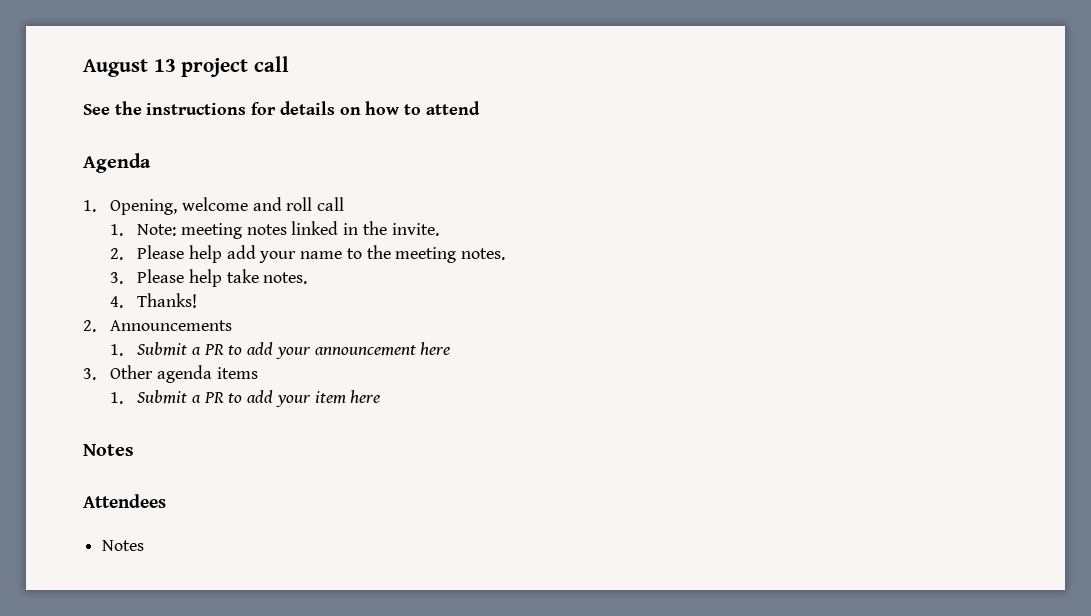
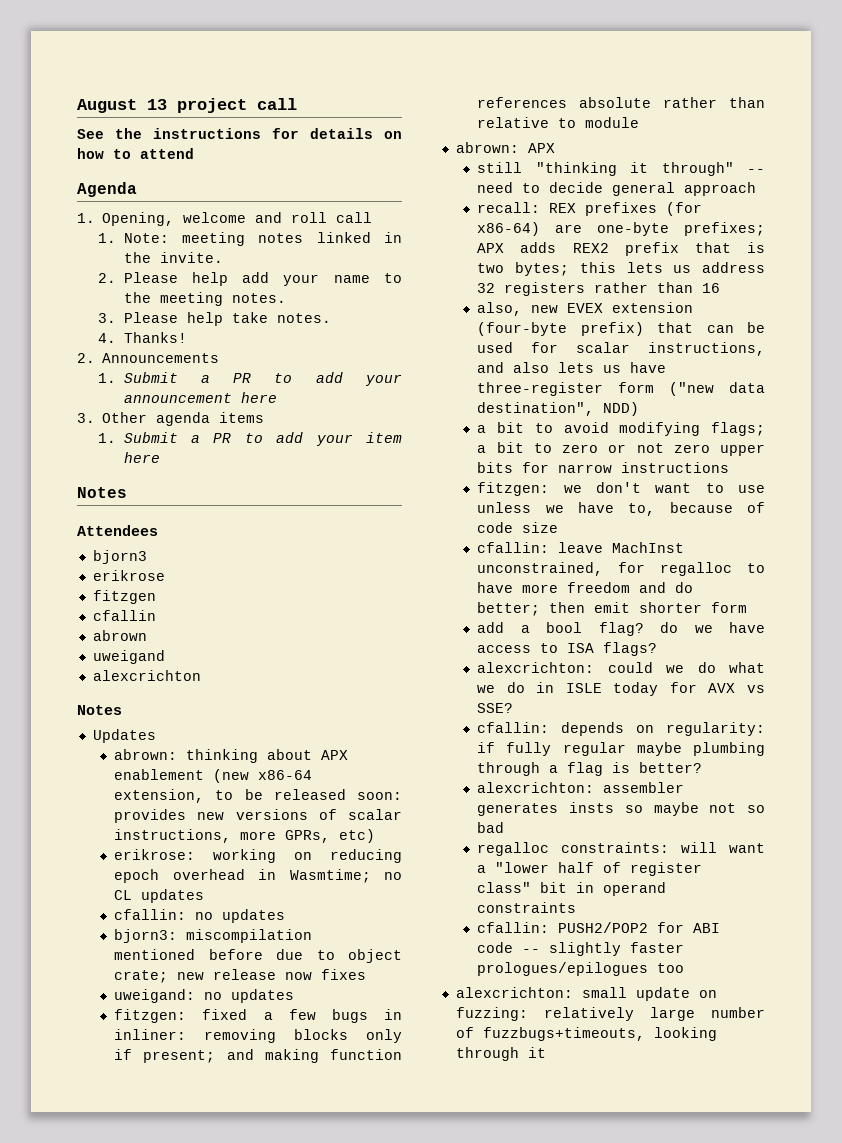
[102,540,145,551] Notes -> [92,550,147,564] [92,570,165,581] [92,590,156,604] [92,610,156,621] [92,630,147,641] [92,650,165,664] [92,670,201,681] [77,705,122,715] [92,729,156,743] [114,749,349,763] [114,769,313,783] [114,789,402,803] [114,809,402,823] [114,829,376,843] [114,849,402,863] [114,869,402,883] [114,889,205,903] [114,909,286,923] [114,929,313,943] [114,949,402,963] [114,969,367,983] [114,989,295,1003] [114,1009,402,1023] [114,1029,403,1043] [114,1049,402,1063] [477,97,765,108] [477,117,640,128] [455,142,555,153] [477,162,765,176] [477,182,757,196] [477,202,703,216] [477,222,765,236] [477,242,765,256] [477,262,765,276] [477,282,721,296] [477,302,694,316] [477,322,765,336] [477,342,765,356] [477,362,667,373] [477,382,765,396] [477,402,640,416] [477,422,765,436] [477,442,765,456] [477,462,730,473] [477,482,765,496] [477,502,765,516] [477,522,559,533] [477,542,685,553] [477,562,765,576] [477,582,694,593] [477,602,748,616] [477,622,765,636] [477,642,658,656] [477,662,765,673] [477,682,765,696] [477,703,514,713] [477,722,765,736] [477,742,765,756] [477,762,703,776] [477,782,685,793] [477,802,765,816] [477,822,505,833] [477,842,765,856] [477,862,703,876] [477,882,667,896] [477,902,577,913] [477,922,721,933] [477,942,685,956] [477,962,685,976] [455,987,717,1001] [455,1007,765,1021] [455,1027,717,1041] [455,1047,546,1061] bjorn3 // erikrose // fitzgen // cfallin // abrown // uweigand // alexcrichton // Notes // Updates // abrown: thinking about APX enablement (new x86-64 extension, to be released soon: provides new versions of scalar instructions, more GPRs, etc) // erikrose: working on reducing epoch overhead in Wasmtime; no CL updates // cfallin: no updates // bjorn3: miscompilation mentioned before due to object crate; new release now fixes // uweigand: no updates // fitzgen: fixed a few bugs in inliner: removing blocks only if present; and making function references absolute rather than relative to module // abrown: APX // still "thinking it through" -- need to decide general approach // recall: REX prefixes (for x86-64) are one-byte prefixes; APX adds REX2 prefix that is two bytes; this lets us address 32 registers rather than 16 // also, new EVEX extension (four-byte prefix) that can be used for scalar instructions, and also lets us have three-register form ("new data destination", NDD) // a bit to avoid modifying flags; a bit to zero or not zero upper bits for narrow instructions // fitzgen: we don't want to use unless we have to, because of code size // cfallin: leave MachInst unconstrained, for regalloc to have more freedom and do better; then emit shorter form // add a bool flag? do we have access to ISA flags? // alexcrichton: could we do what we do in ISLE today for AVX vs SSE? // cfallin: depends on regularity: if fully regular maybe plumbing through a flag is better? // alexcrichton: assembler generates insts so maybe not so bad // regalloc constraints: will want a "lower half of register class" bit in operand constraints // cfallin: PUSH2/POP2 for ABI code -- slightly faster prologues/epilogues too // alexcrichton: small update on fuzzing: relatively large number of fuzzbugs+timeouts, looking through it

